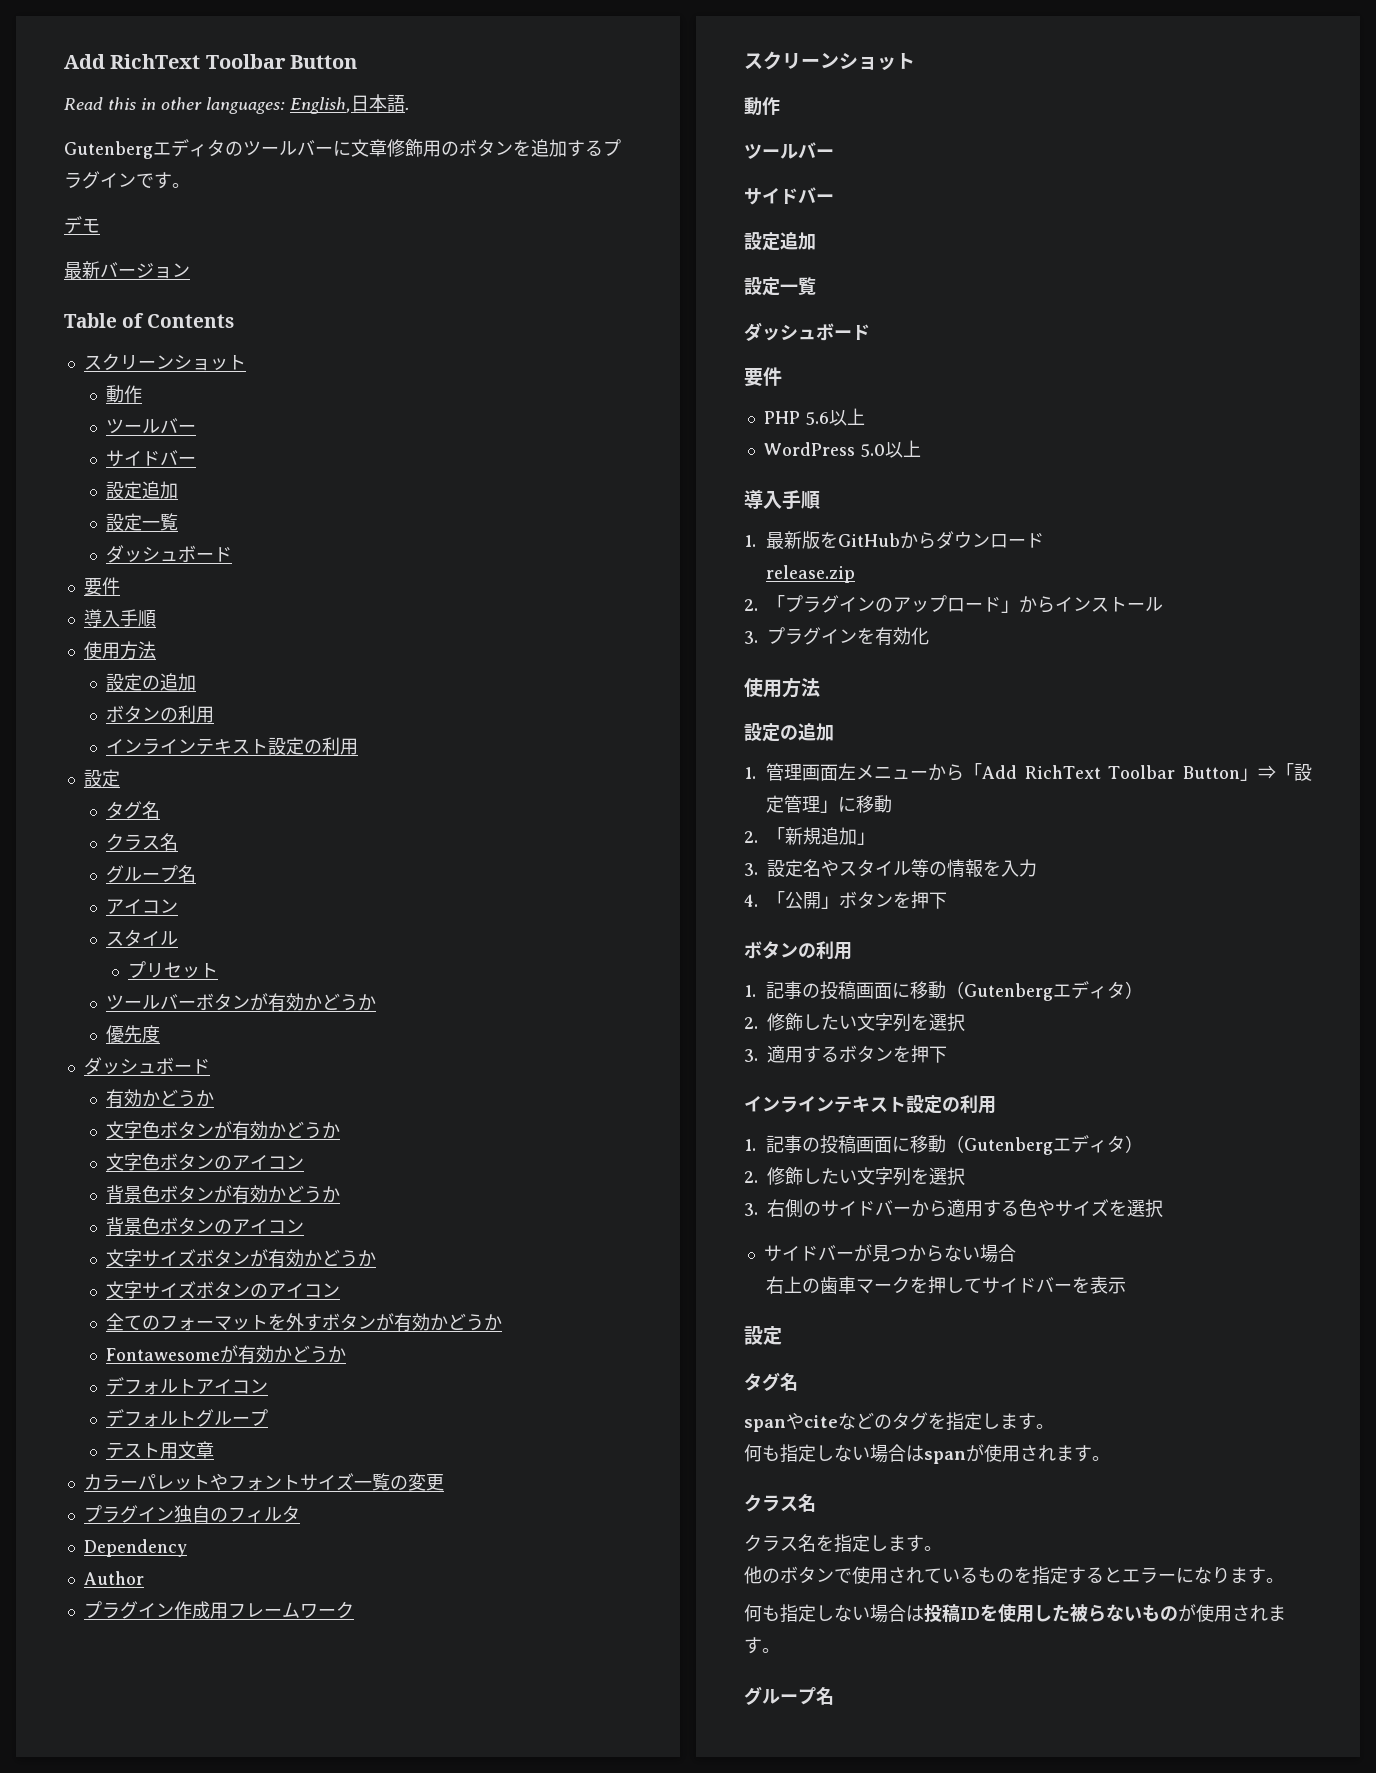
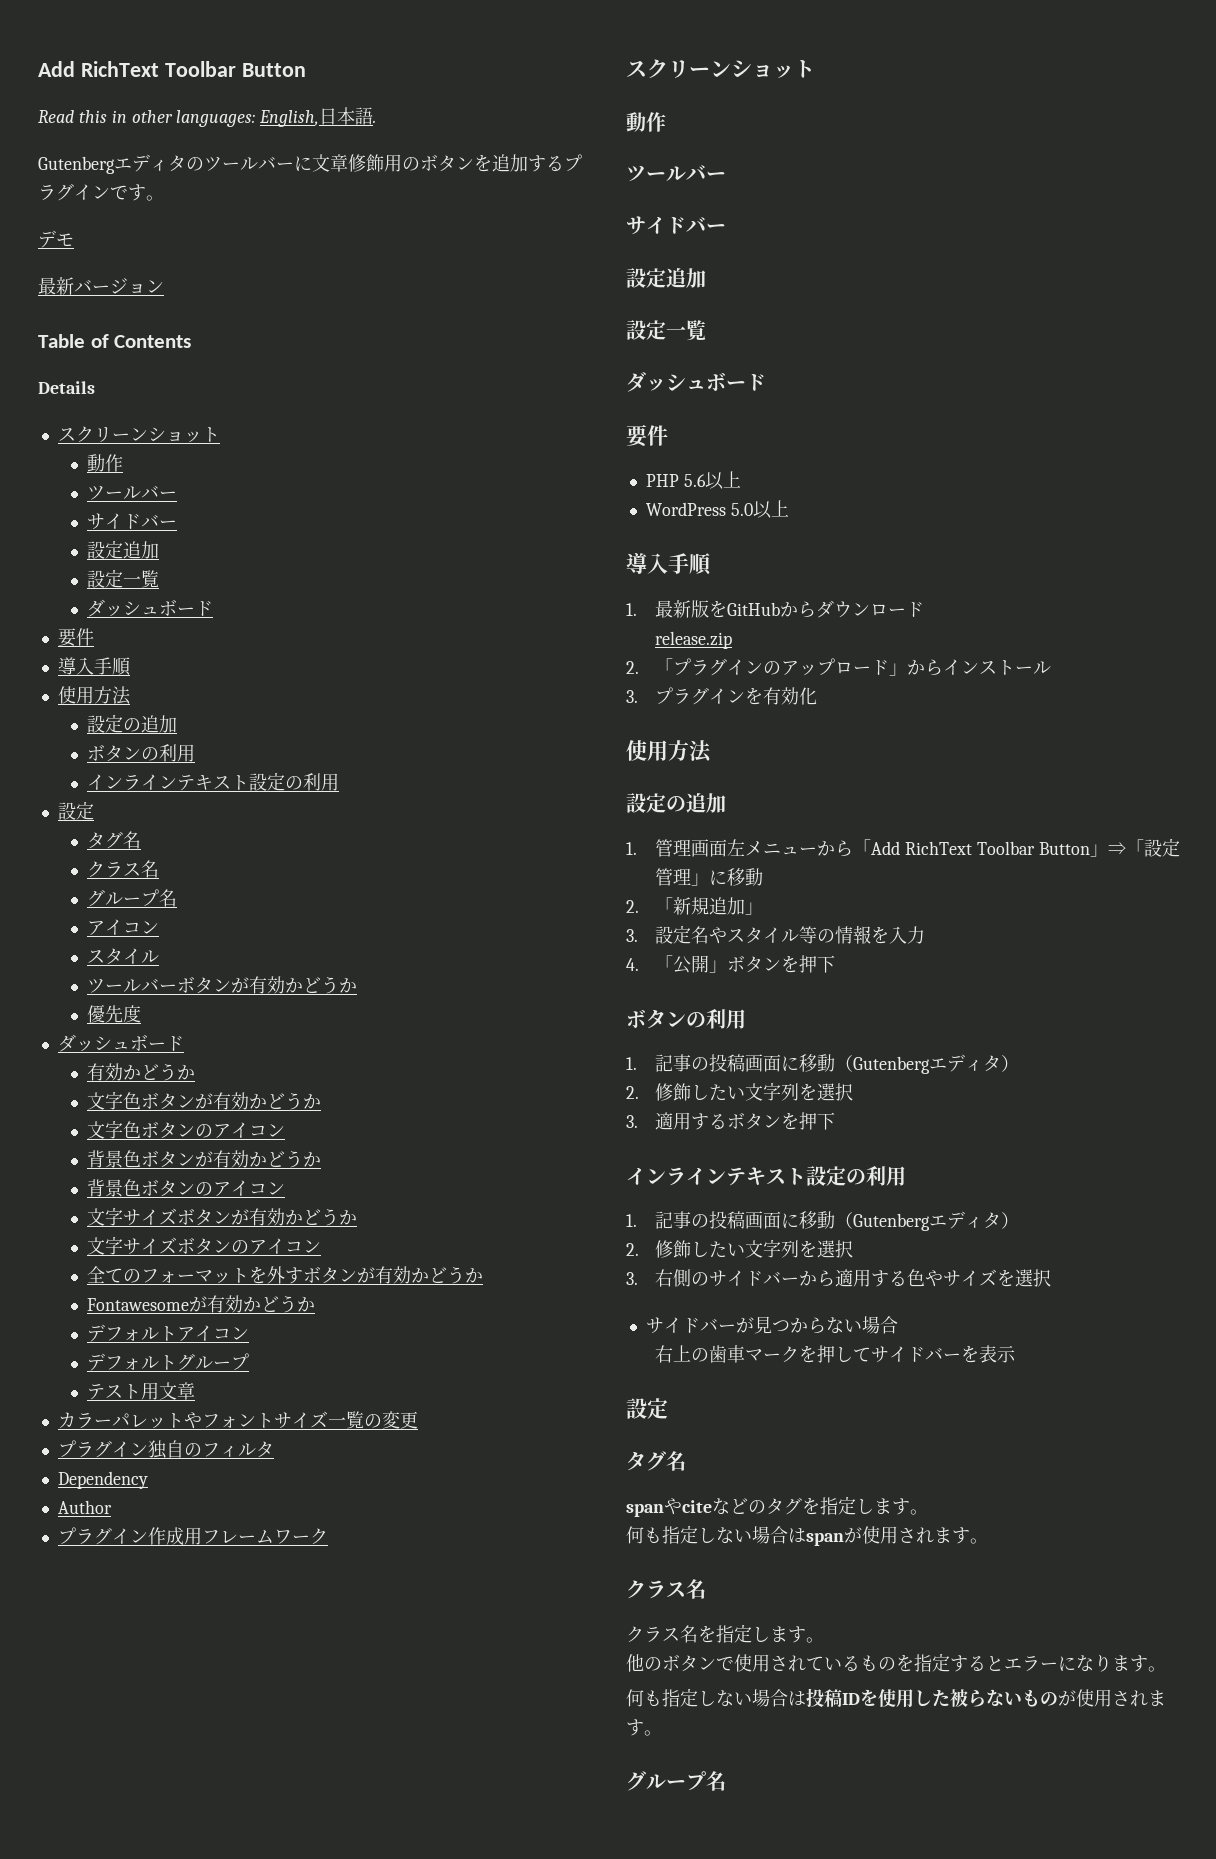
(235, 321) none -> [38,381,95,394] // Details
[128,961,219,978] // プリセット -> (160, 956) none

